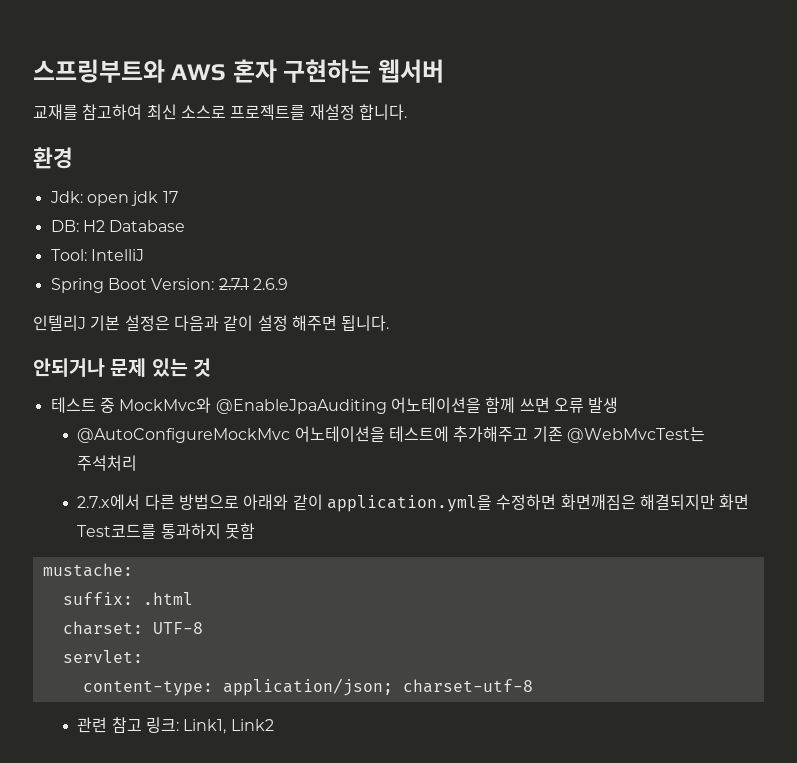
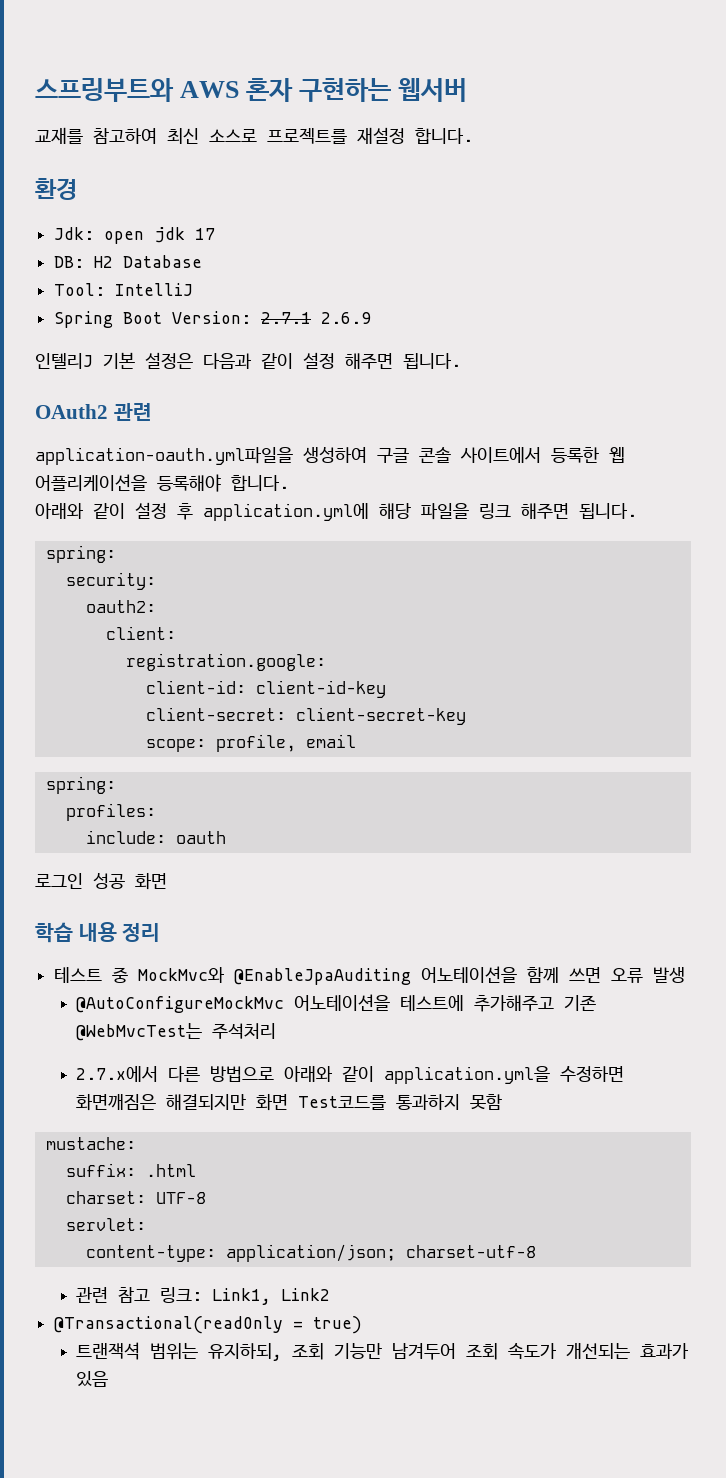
[33,358,211,377] 안되거나 문제 있는 것 -> [35,403,152,421] [35,447,625,465] [35,474,289,492] [35,502,637,521] [45,545,116,563] [65,572,156,590] [85,600,156,613] [105,626,176,640] [125,653,326,671] [145,680,386,698] [145,707,466,725] [145,734,356,752] [45,776,116,794] [65,803,156,821] [85,830,226,844] [35,872,167,890] [35,922,161,943] OAuth2 관련 // application-oauth.yml파일을 생성하여 구글 콘솔 사이트에서 등록한 웹 어플리케이션을 등록해야 합니다. // 아래와 같이 설정 후 application.yml에 해당 파일을 링크 해주면 됩니다. // spring: // security: // oauth2: // client: // registration.google: // client-id: client-id-key // client-secret: client-secret-key // scope: profile, email // spring: // profiles: // include: oauth // 로그인 성공 화면 // 학습 내용 정리
(274, 725) none -> [54,1316,363,1334] [76,1342,690,1361] [76,1371,109,1387] // @Transactional(readOnly = true) // 트랜잭셕 범위는 유지하되, 조회 기능만 남겨두어 조회 속도가 개선되는 효과가 있음

